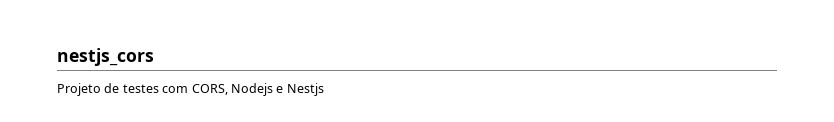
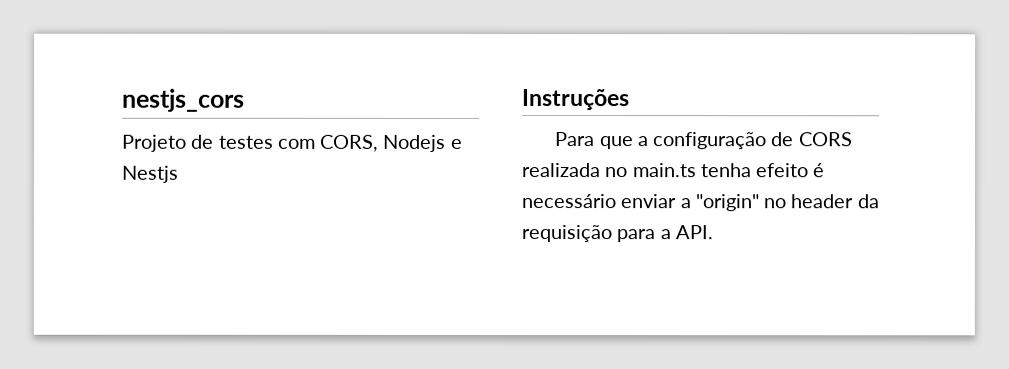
(324, 89) none -> [522,89,630,111] [555,132,853,150] [522,163,826,178] [521,194,879,212] [521,225,713,243] // Instruções // Para que a configuração de CORS realizada no main.ts tenha efeito é necessário enviar a "origin" no header da requisição para a API.

